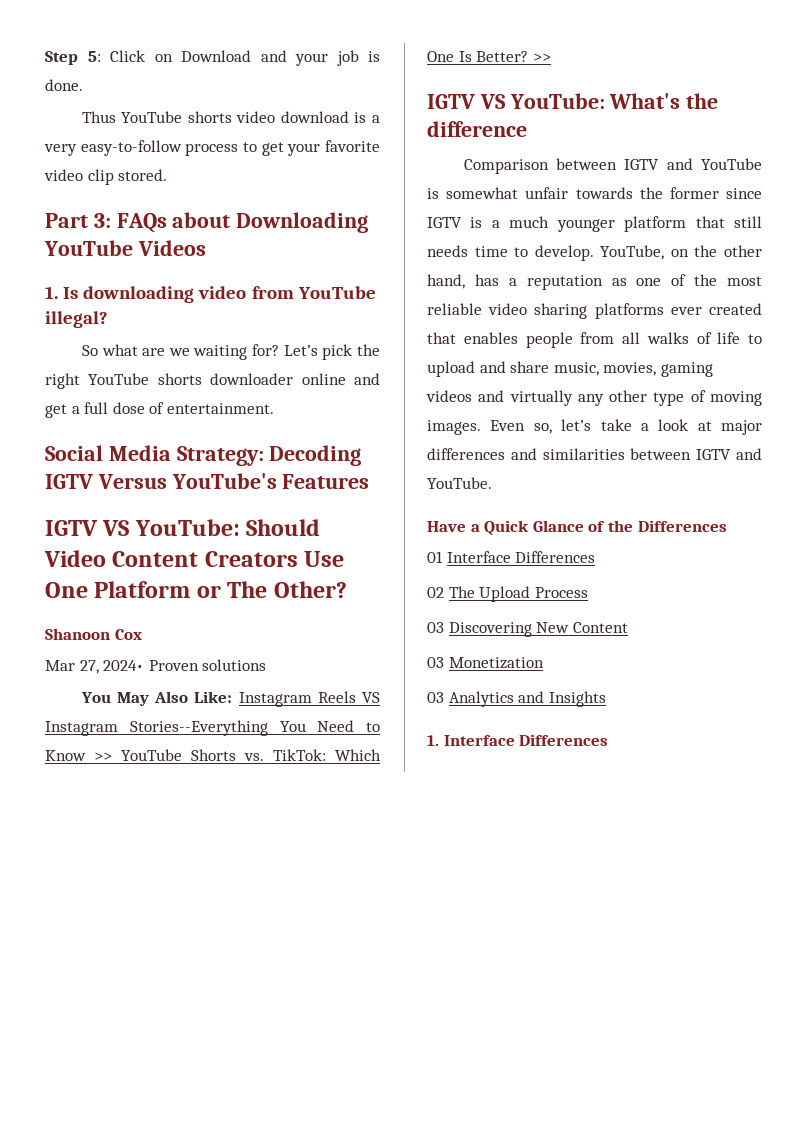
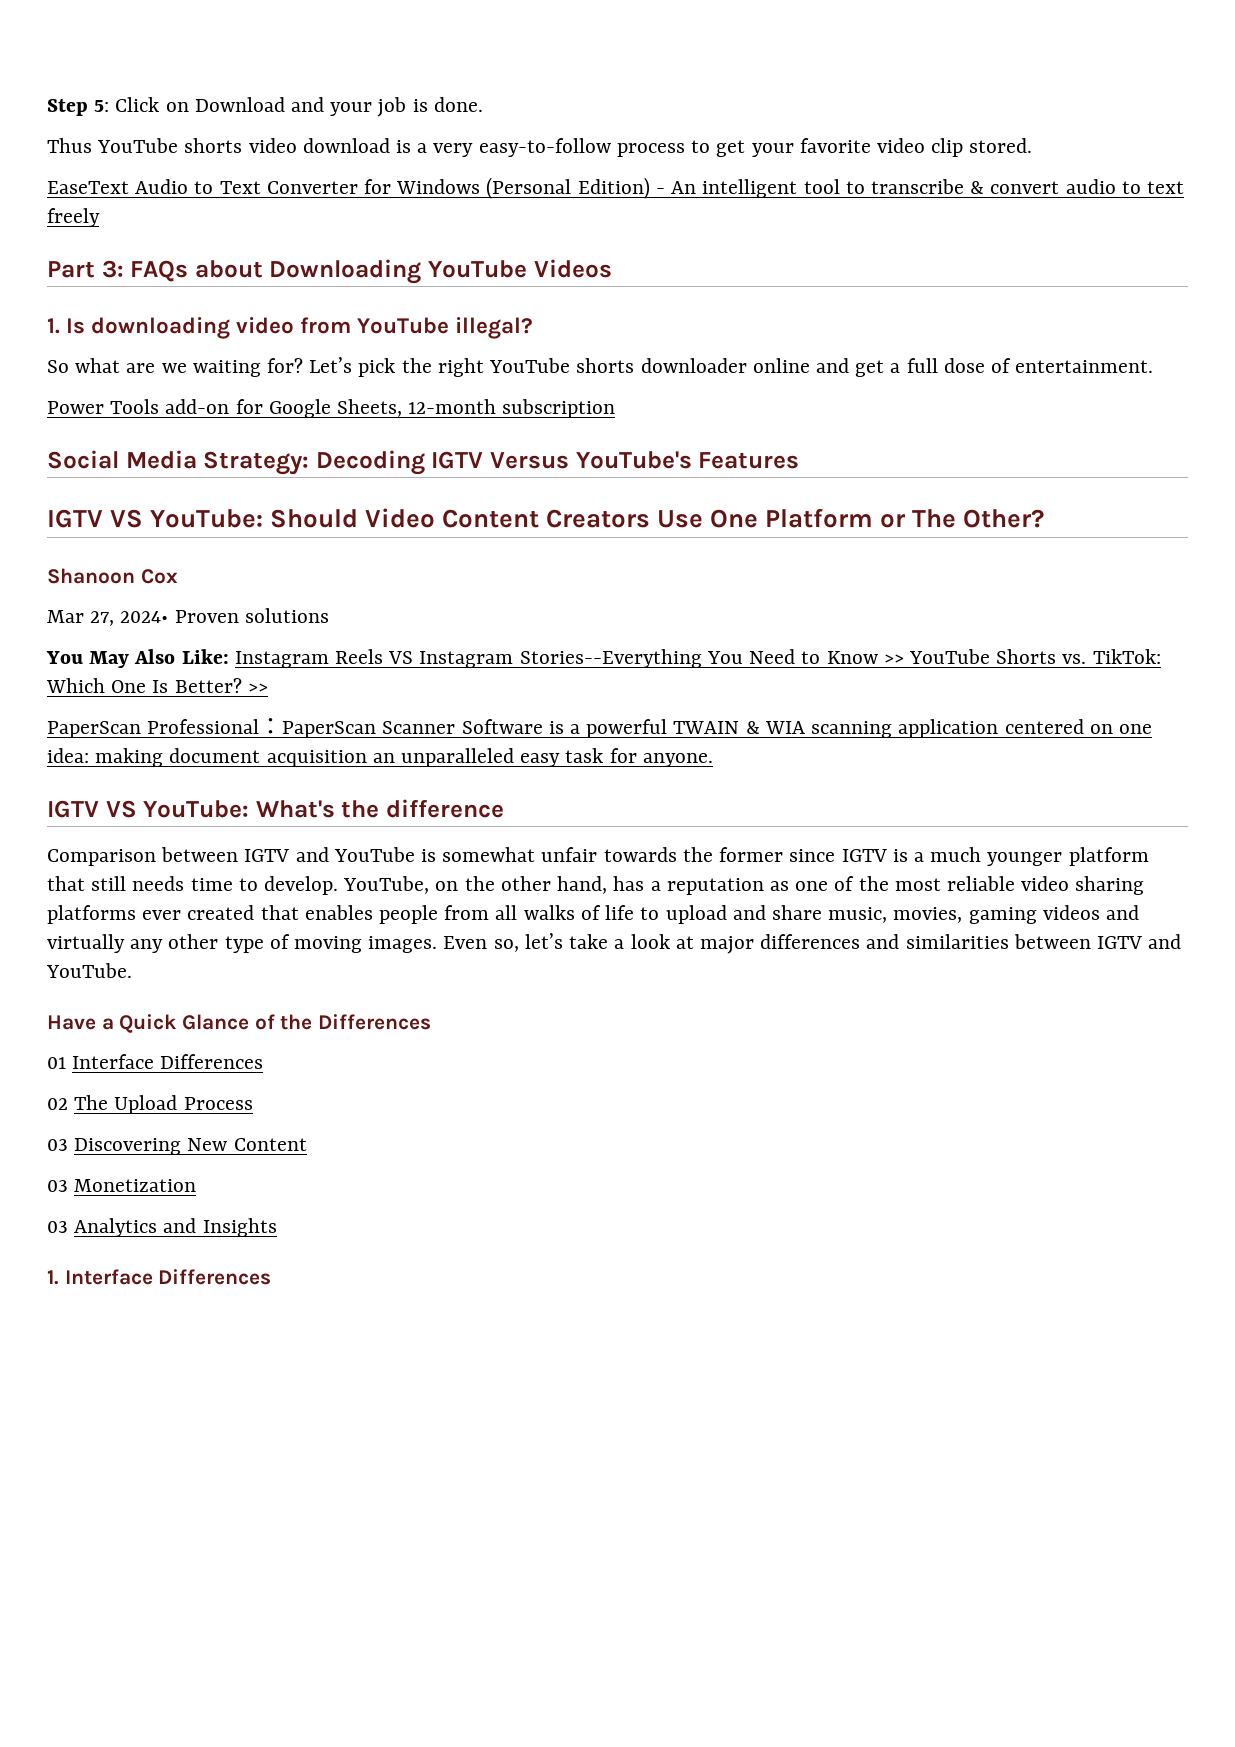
(168, 175) none -> [47,177,1184,199] [47,208,100,227] // EaseText Audio to Text Converter for Windows (Personal Edition) - An intelligent tool to transcribe & convert audio to text freely
(274, 408) none -> [47,399,616,418] // Power Tools add-on for Google Sheets, 12-month subscription
(551, 57) none -> [47,718,1152,738] [47,748,713,767] // PaperScan Professional：PaperScan Scanner Software is a powerful TWAIN & WIA scanning application centered on one idea: making document acquisition an unparalleled easy task for anyone.

